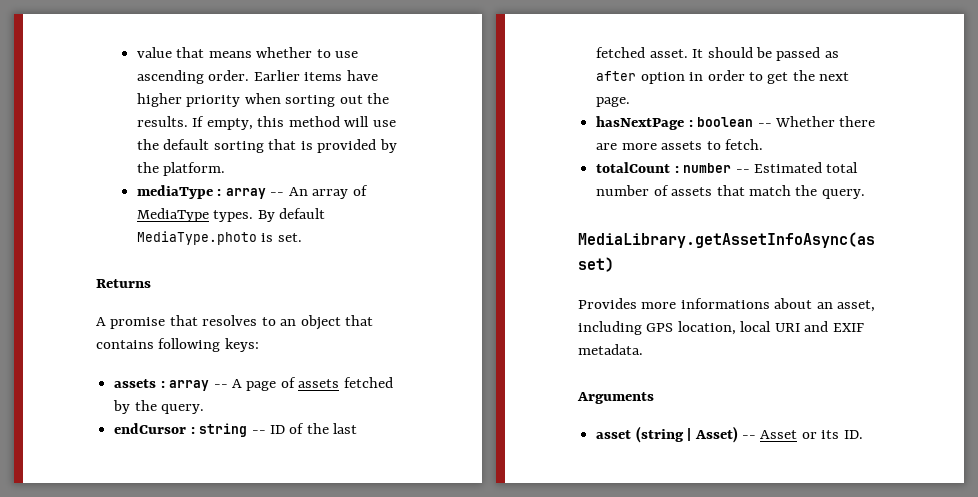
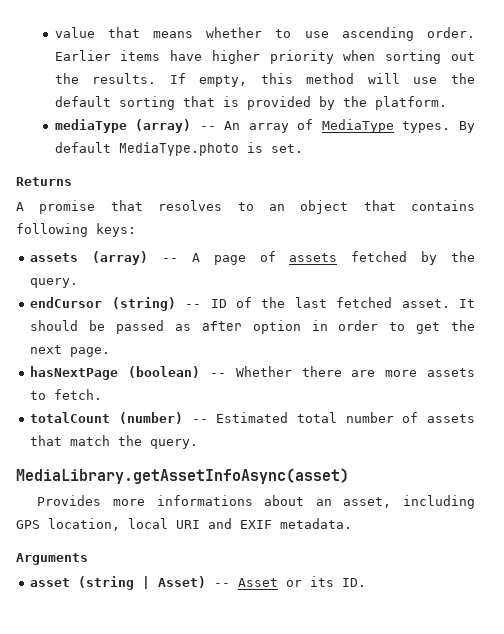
[217,188,266,199] : array -> [135,119,192,133] (array)
[160,380,210,391] : array -> [92,251,149,265] (array)
[190,423,248,437] : string -> [111,297,176,311] (string)
[688,117,754,127] : boolean -> [128,366,201,378] (boolean)
[674,163,732,173] : number -> [118,412,183,424] (number)

